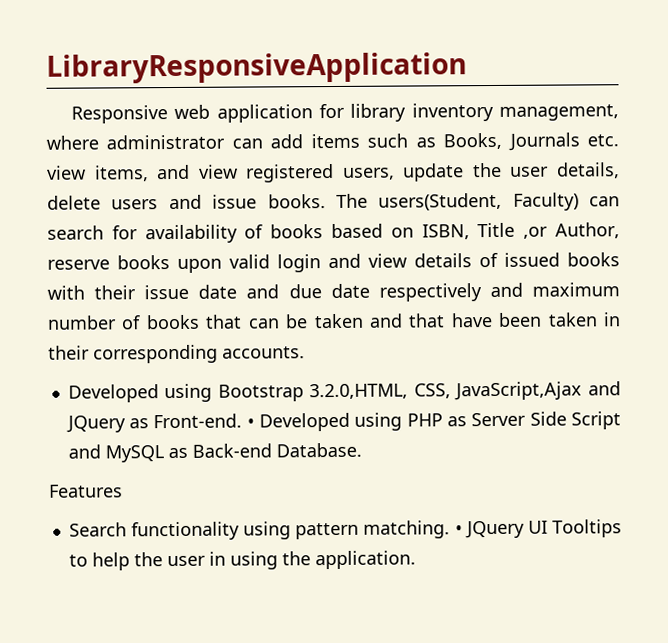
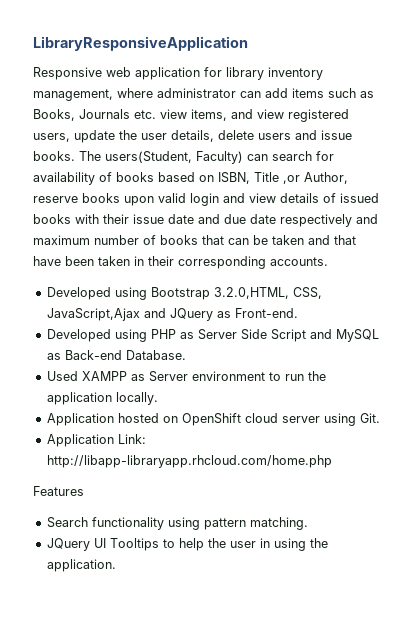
[246,418,255,428] • -> (298, 313) //
(362, 450) none -> [46,371,326,382] [46,392,158,405] [46,413,380,426] [46,434,146,447] [46,455,332,468] // Used XAMPP as Server environment to run the application locally. // Application hosted on OpenShift cloud server using Git. // Application Link: http://libapp-libraryapp.rhcloud.com/home.php
[454,525,463,535] • -> (308, 523) //

